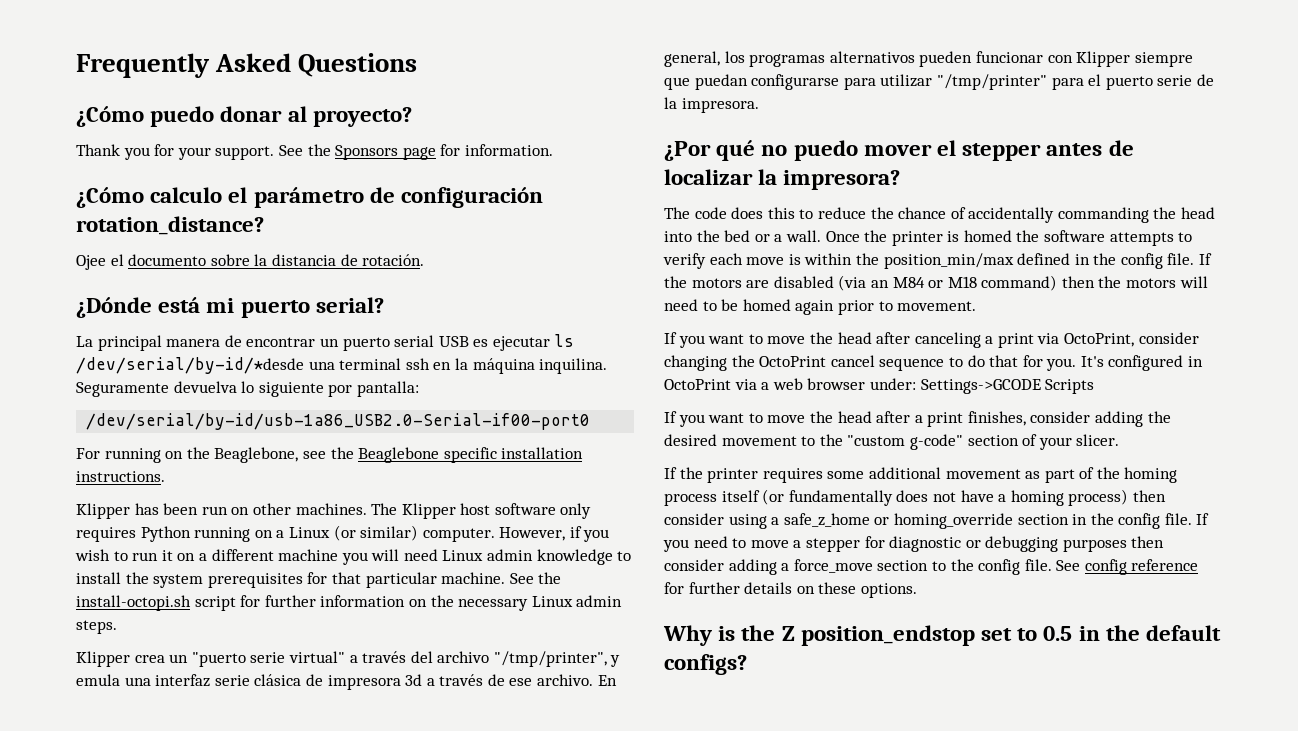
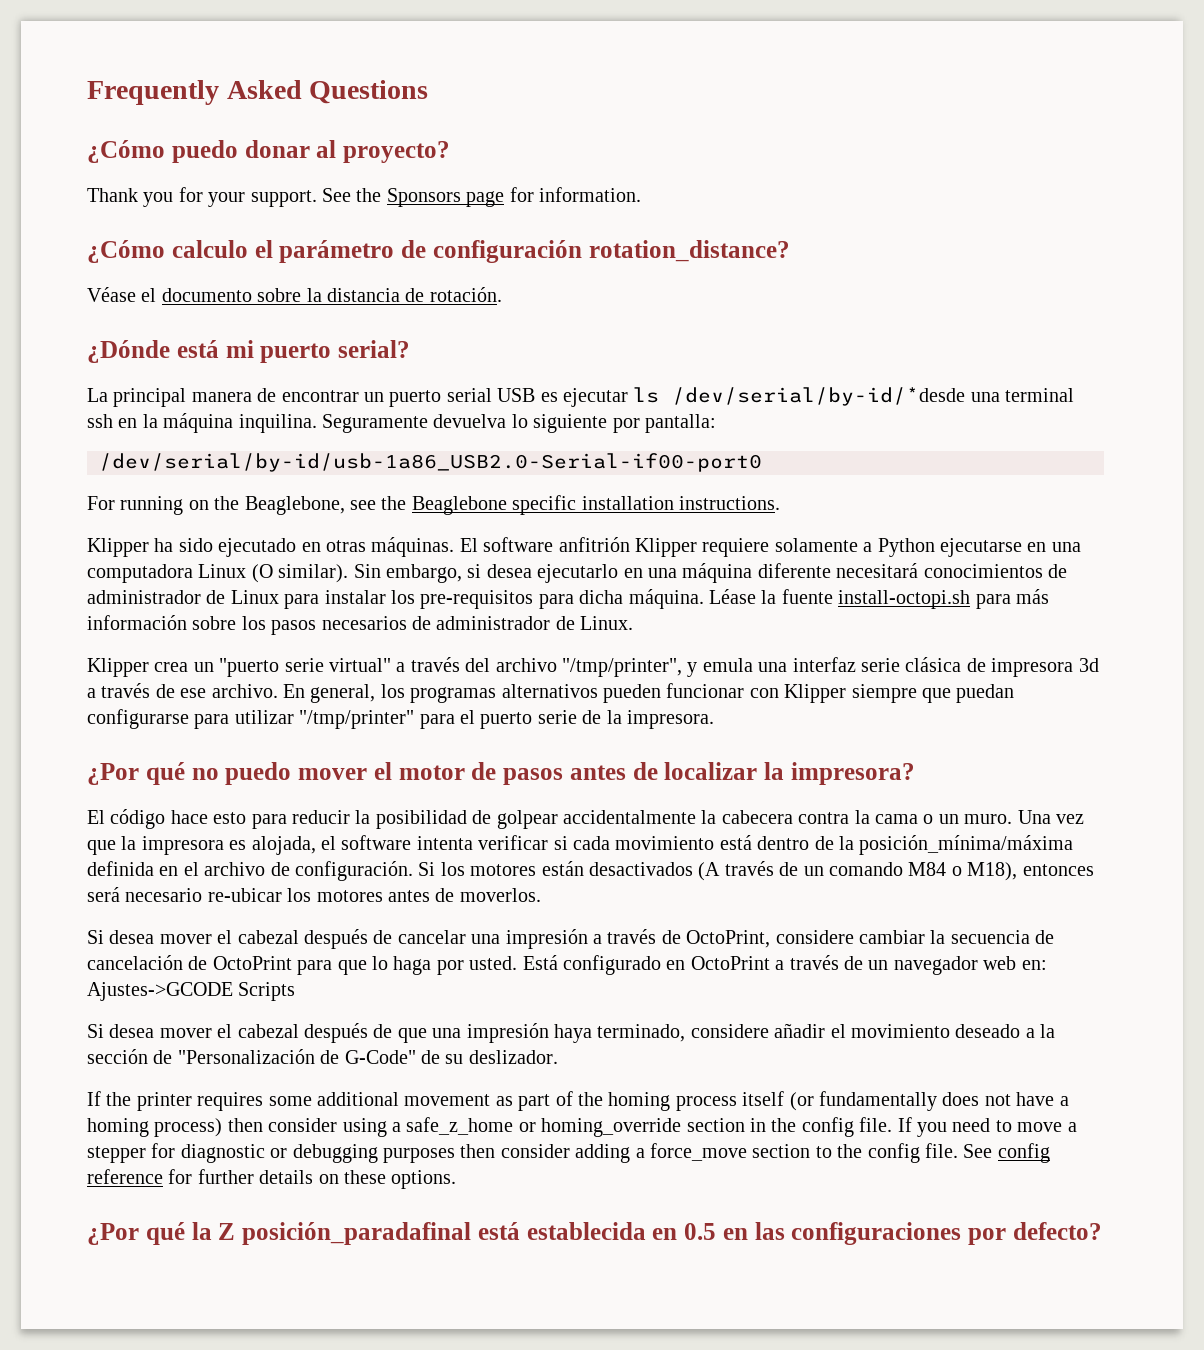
[76,255,106,270] Ojee -> [87,287,136,302] Véase
[134,503,592,519] [76,525,610,542] [75,549,632,565] [76,572,562,588] [76,595,623,611] [76,620,117,634] has been run on other machines. The Klipper host software only requires Python running on a Linux (or similar) computer. However, if you wish to run it on a different machine you will need Linux admin knowledge to install the system prerequisites for that particular machine. See the install-octopi.sh script for further information on the necessary Linux admin steps. -> [154,537,1081,557] [87,563,1067,583] [87,589,1049,609] [87,615,634,635] ha sido ejecutado en otras máquinas. El software anfitrión Klipper requiere solamente a Python ejecutarse en una computadora Linux (O similar). Sin embargo, si desea ejecutarlo en una máquina diferente necesitará conocimientos de administrador de Linux para instalar los pre-requisitos para dicha máquina. Léase la fuente install-octopi.sh para más información sobre los pasos necesarios de administrador de Linux.
[962,143,1042,161] stepper -> [398,762,563,785] motor de pasos
[664,207,1216,223] [664,230,1193,246] [663,253,1213,269] [664,275,1208,291] [664,299,977,315] [664,332,1199,348] [664,355,1204,371] [664,378,1095,394] [664,411,1171,427] [664,434,1120,450] The code does this to reduce the chance of accidentally commanding the head into the bed or a wall. Once the printer is homed the software attempts to verify each move is within the position_min/max defined in the config file. If the motors are disabled (via an M84 or M18 command) then the motors will need to be homed again prior to movement. // If you want to move the head after canceling a print via OctoPrint, consider changing the OctoPrint cancel sequence to do that for you. It's configured in OctoPrint via a web browser under: Settings->GCODE Scripts // If you want to move the head after a print finishes, consider adding the desired movement to the "custom g-code" section of your slicer. -> [87,809,1084,829] [87,835,1074,855] [87,861,1094,881] [87,887,541,902] [87,929,1055,949] [87,955,1047,975] [87,982,296,1001] [87,1023,1056,1043] [87,1049,558,1064] El código hace esto para reducir la posibilidad de golpear accidentalmente la cabecera contra la cama o un muro. Una vez que la impresora es alojada, el software intenta verificar si cada movimiento está dentro de la posición_mínima/máxima definida en el archivo de configuración. Si los motores están desactivados (A través de un comando M84 o M18), entonces será necesario re-ubicar los motores antes de moverlos. // Si desea mover el cabezal después de cancelar una impresión a través de OctoPrint, considere cambiar la secuencia de cancelación de OctoPrint para que lo haga por usted. Está configurado en OctoPrint a través de un navegador web en: Ajustes->GCODE Scripts // Si desea mover el cabezal después de que una impresión haya terminado, considere añadir el movimiento deseado a la sección de "Personalización de G-Code" de su deslizador.
[663,625,1222,646] [664,654,747,675] Why is the Z position_endstop set to 0.5 in the default configs? -> [87,1222,1102,1245] ¿Por qué la Z posición_paradafinal está establecida en 0.5 en las configuraciones por defecto?

